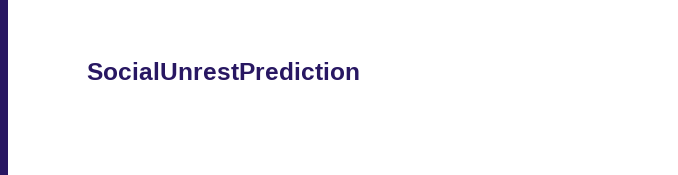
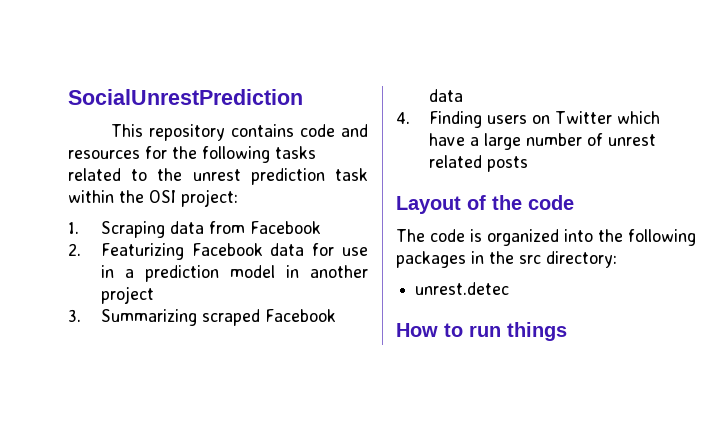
(360, 71) none -> [110,124,368,141] [68,146,316,163] [68,168,368,185] [68,189,238,207] [68,221,321,238] [68,243,368,260] [100,265,368,282] [100,286,154,304] [68,309,336,326] [428,89,463,102] [396,111,660,128] [428,133,656,150] [428,155,528,172] [396,195,574,214] [396,229,696,246] [396,251,617,268] [415,282,510,295] [396,322,567,341] // This repository contains code and resources for the following tasks related to the unrest prediction task within the OSI project: // 1. Scraping data from Facebook // 2. Featurizing Facebook data for use in a prediction model in another project // 3. Summarizing scraped Facebook data // 4. Finding users on Twitter which have a large number of unrest related posts // Layout of the code // The code is organized into the following packages in the src directory: // unrest.detec // How to run things

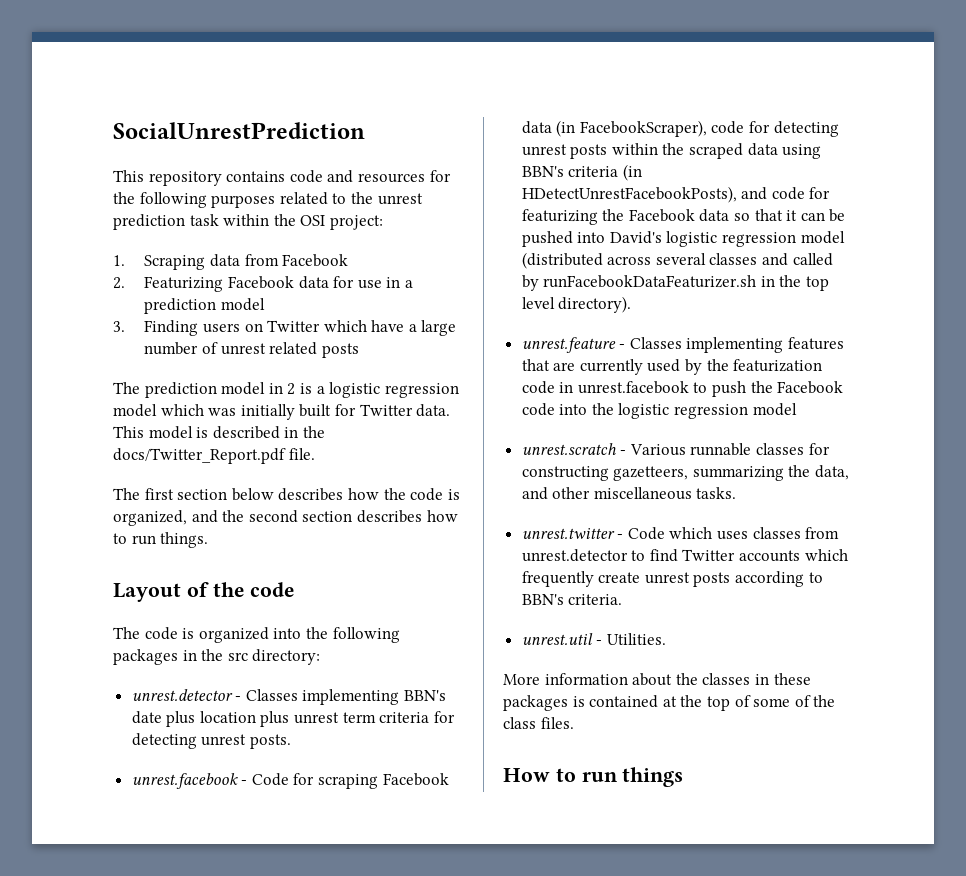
[275,146,316,159] tasks -> [211,195,276,208] purposes
[285,265,368,278] [100,286,154,304] [68,309,336,326] [428,89,463,102] [396,112,410,124] in another project // 3. Summarizing scraped Facebook data // 4. -> [113,321,125,332] // 3.
(528, 164) none -> [113,382,459,398] [113,404,451,420] [113,426,325,439] [113,448,315,464] [113,488,460,501] [113,510,458,526] [113,532,209,548] // The prediction model in 2 is a logistic regression model which was initially built for Twitter data. This model is described in the docs/Twitter_Report.pdf file. // The first section below describes how the code is organized, and the second section describes how to run things.
[415,282,510,295] unrest.detec -> [131,689,447,705] [131,711,455,727] [131,733,291,749] [131,773,449,789] [521,120,839,137] [521,143,822,159] [521,164,642,181] [521,186,831,203] [521,209,846,225] [521,231,845,247] [521,252,833,269] [521,275,830,291] [521,296,632,313] [521,337,845,353] [521,359,823,375] [521,381,844,397] [521,403,797,419] [521,443,830,456] [521,465,850,481] [521,487,737,500] [521,527,840,540] [521,549,848,562] [521,571,823,587] [521,594,623,605] [521,633,666,645] [503,673,811,686] [503,695,836,711] [503,717,574,729] unrest.detector - Classes implementing BBN's date plus location plus unrest term criteria for detecting unrest posts. // unrest.facebook - Code for scraping Facebook data (in FacebookScraper), code for detecting unrest posts within the scraped data using BBN's criteria (in HDetectUnrestFacebookPosts), and code for featurizing the Facebook data so that it can be pushed into David's logistic regression model (distributed across several classes and called by runFacebookDataFeaturizer.sh in the top level directory). // unrest.feature - Classes implementing features that are currently used by the featurization code in unrest.facebook to push the Facebook code into the logistic regression model // unrest.scratch - Various runnable classes for constructing gazetteers, summarizing the data, and other miscellaneous tasks. // unrest.twitter - Code which uses classes from unrest.detector to find Twitter accounts which frequently create unrest posts according to BBN's criteria. // unrest.util - Utilities. // More information about the classes in these packages is contained at the top of some of the class files.

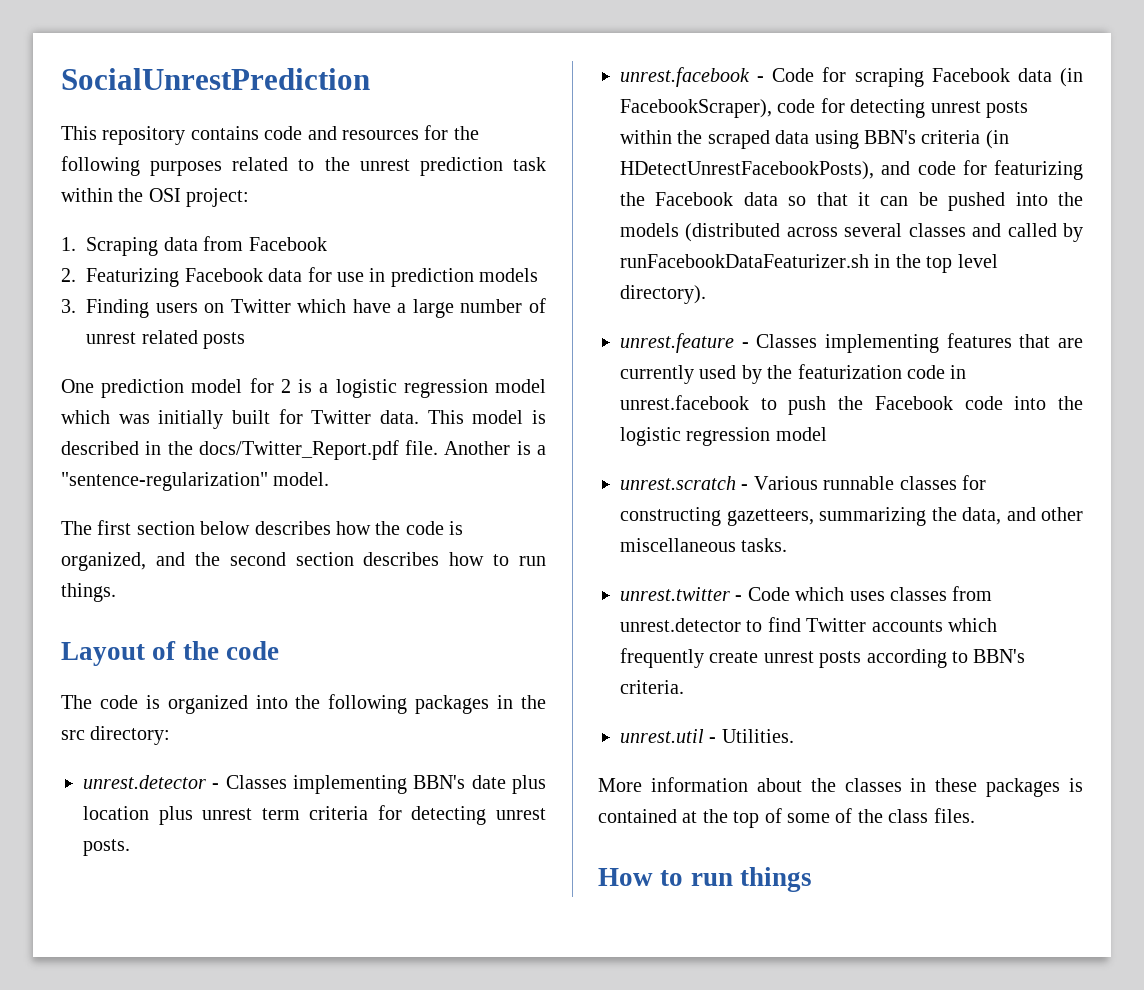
[404,280,413,288] [144,298,265,314] a prediction model -> [390,268,539,287] prediction models
[113,382,283,398] The prediction model in -> [61,378,274,398] One prediction model for
(315, 454) none -> [444,441,546,455] [61,472,330,491] Another is a "sentence-regularization" model.
[609,231,845,247] David's logistic regression model -> [1058,192,1083,206] [620,223,679,237] the models

